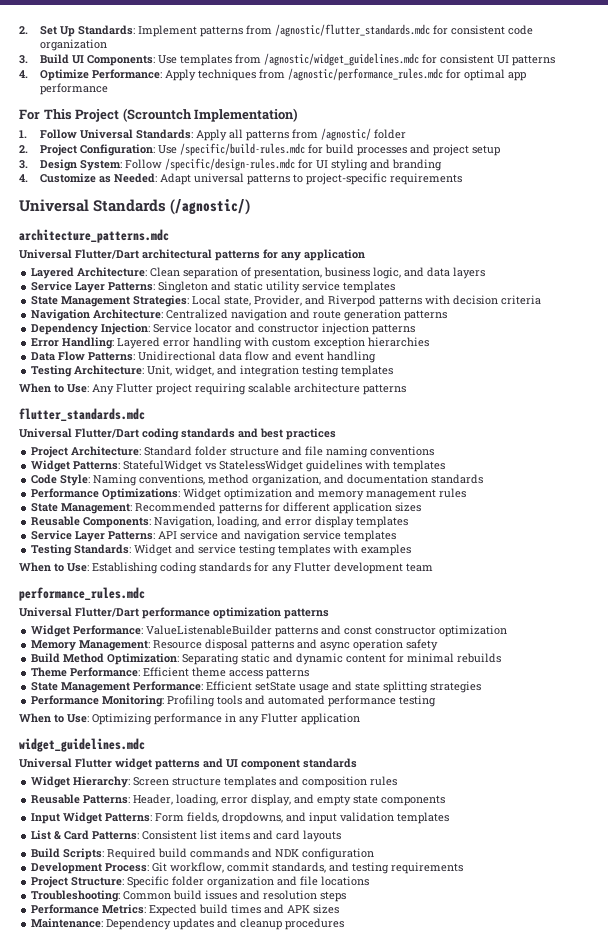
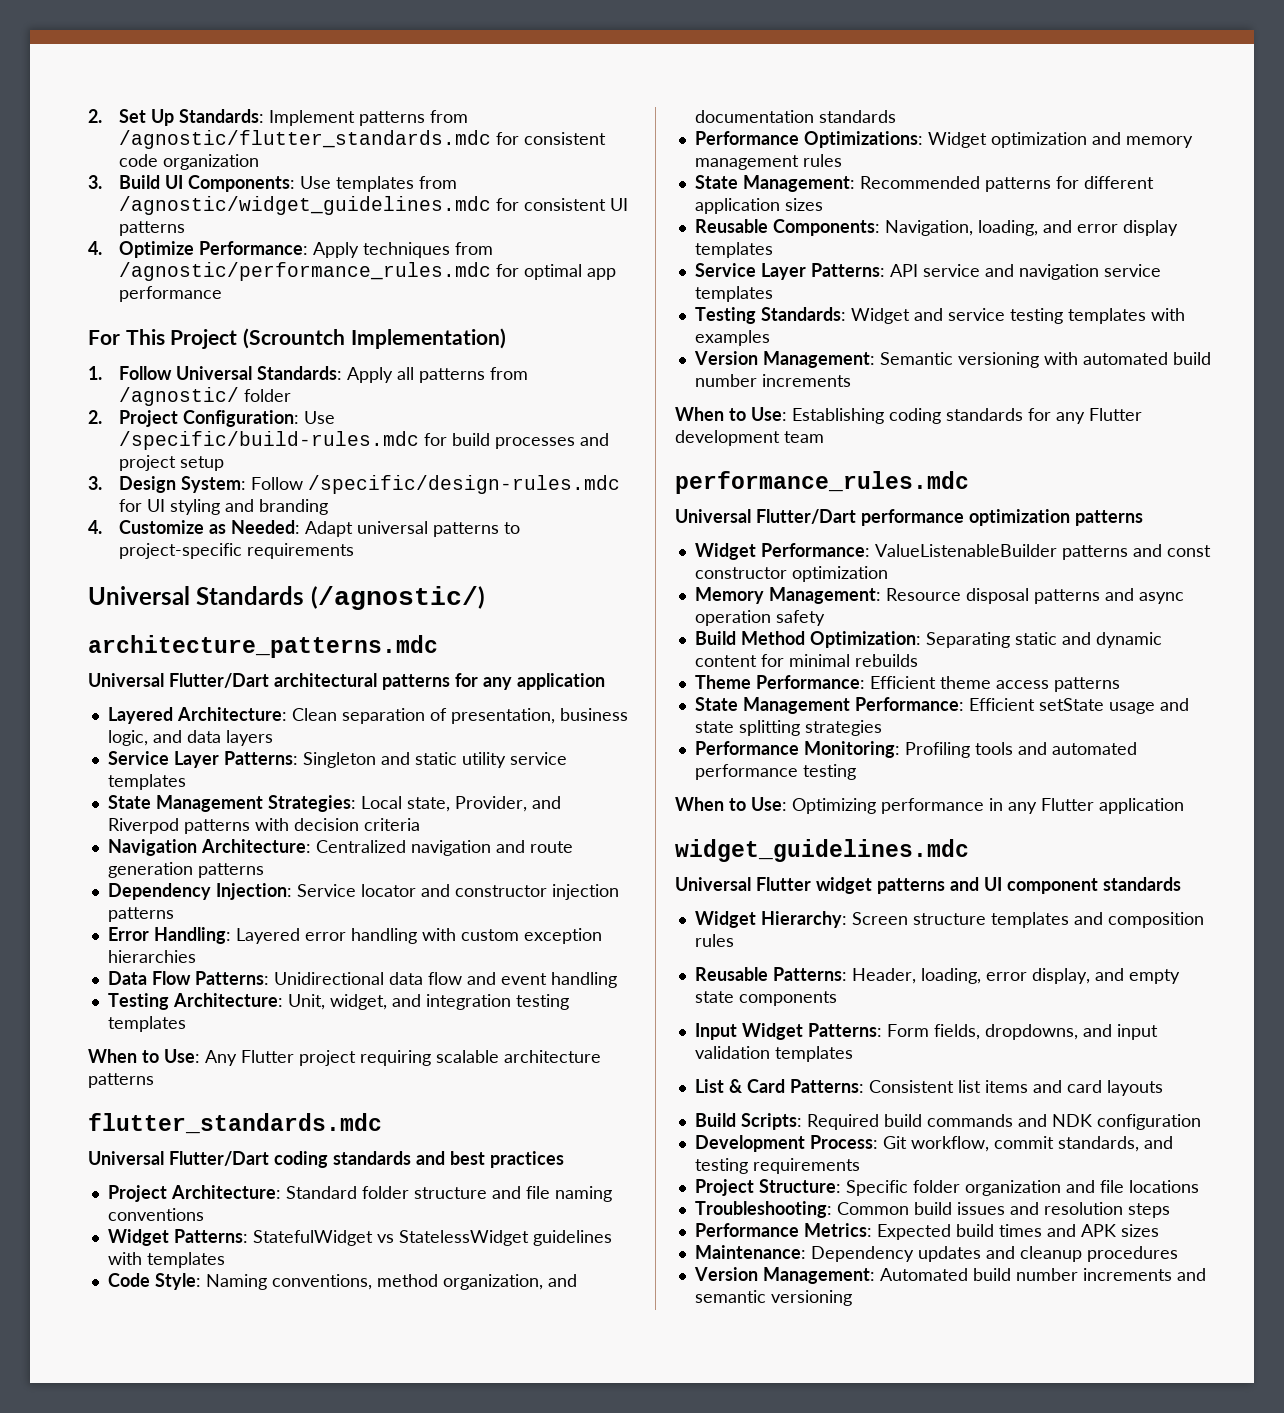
(412, 550) none -> [693,351,1211,368] [694,374,851,387] // Version Management: Semantic versioning with automated build number increments
(345, 924) none -> [693,1267,1206,1284] [694,1290,852,1306] // Version Management: Automated build number increments and semantic versioning

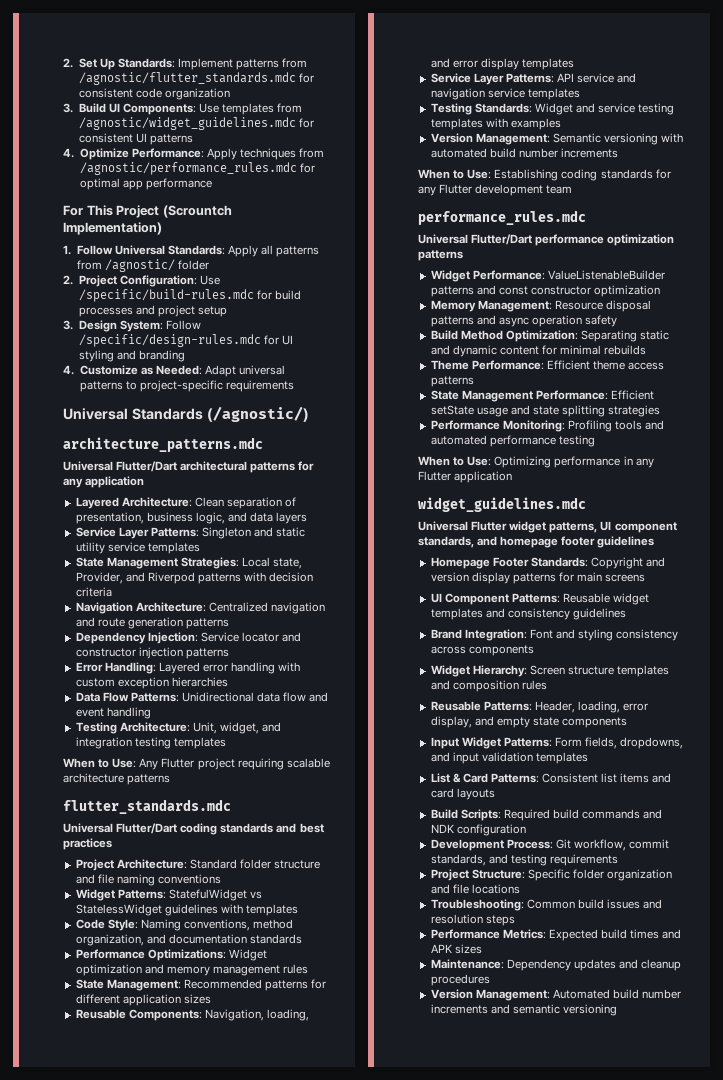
[877,877,1181,894] patterns and UI component standards -> [549,521,677,533] [418,536,655,548] [430,557,666,569] [430,572,646,584] [430,593,650,605] [430,608,626,620] [430,629,679,641] [430,645,534,656] patterns, UI component standards, and homepage footer guidelines // Homepage Footer Standards: Copyright and version display patterns for main screens // UI Component Patterns: Reusable widget templates and consistency guidelines // Brand Integration: Font and styling consistency across components

